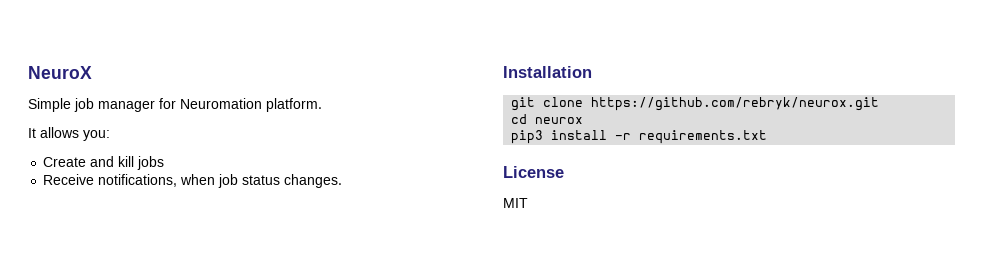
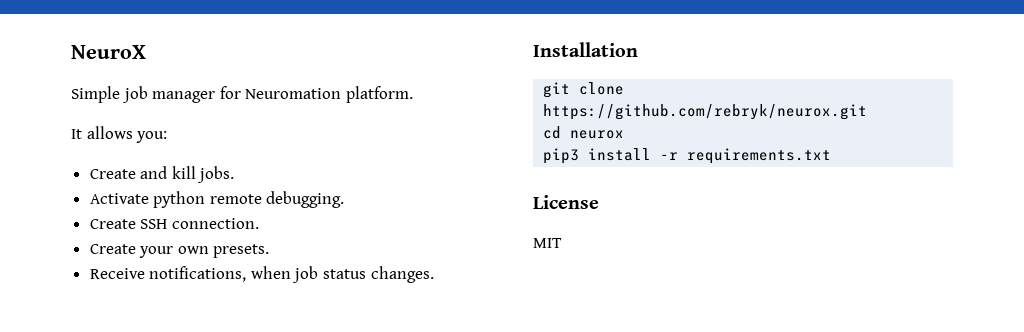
[137,156,165,170] jobs -> [197,166,235,183] [89,191,345,208] [89,218,259,229] [89,244,270,258] jobs. // Activate python remote debugging. // Create SSH connection. // Create your own presets.

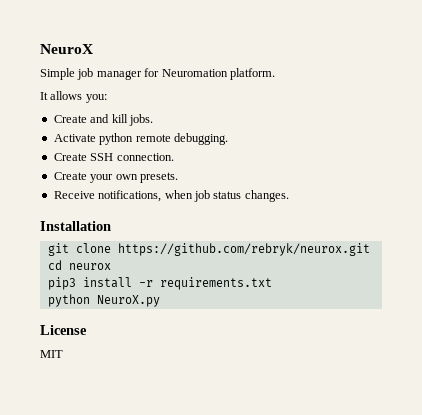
(832, 156) none -> [47,294,160,307] // python NeuroX.py

